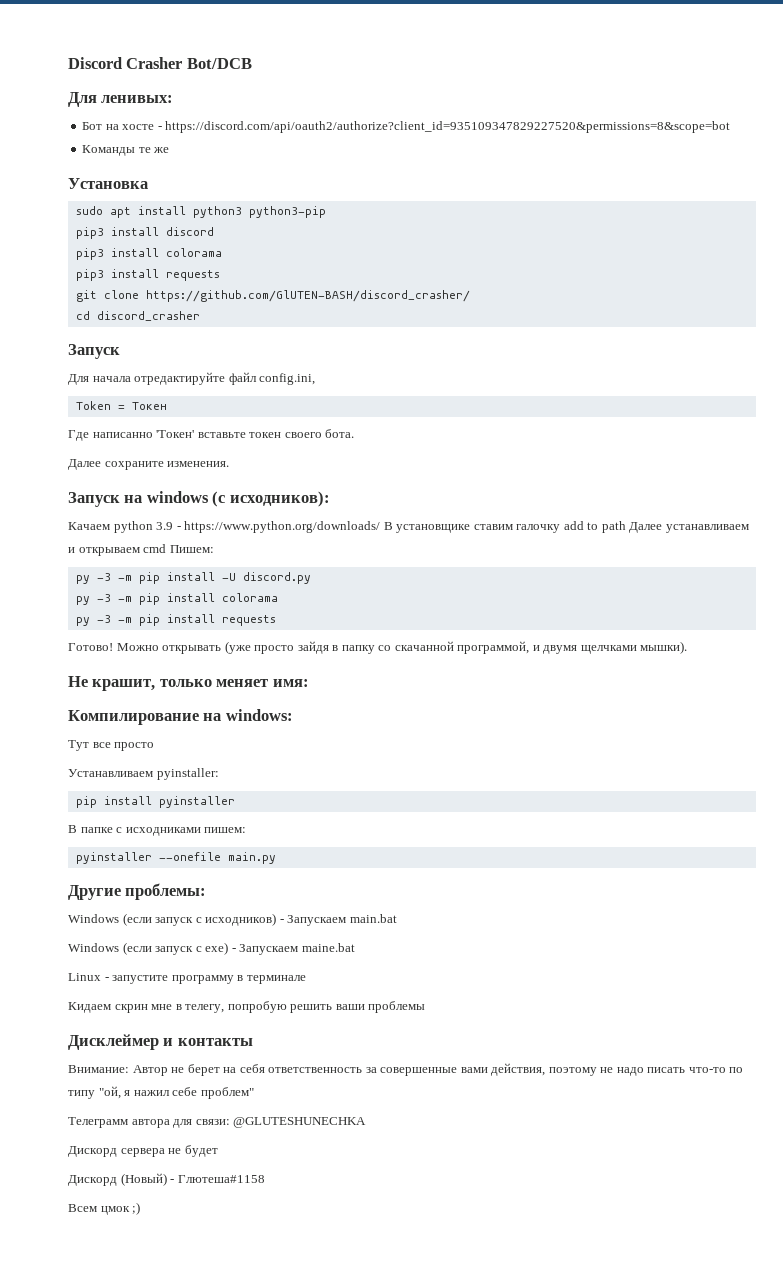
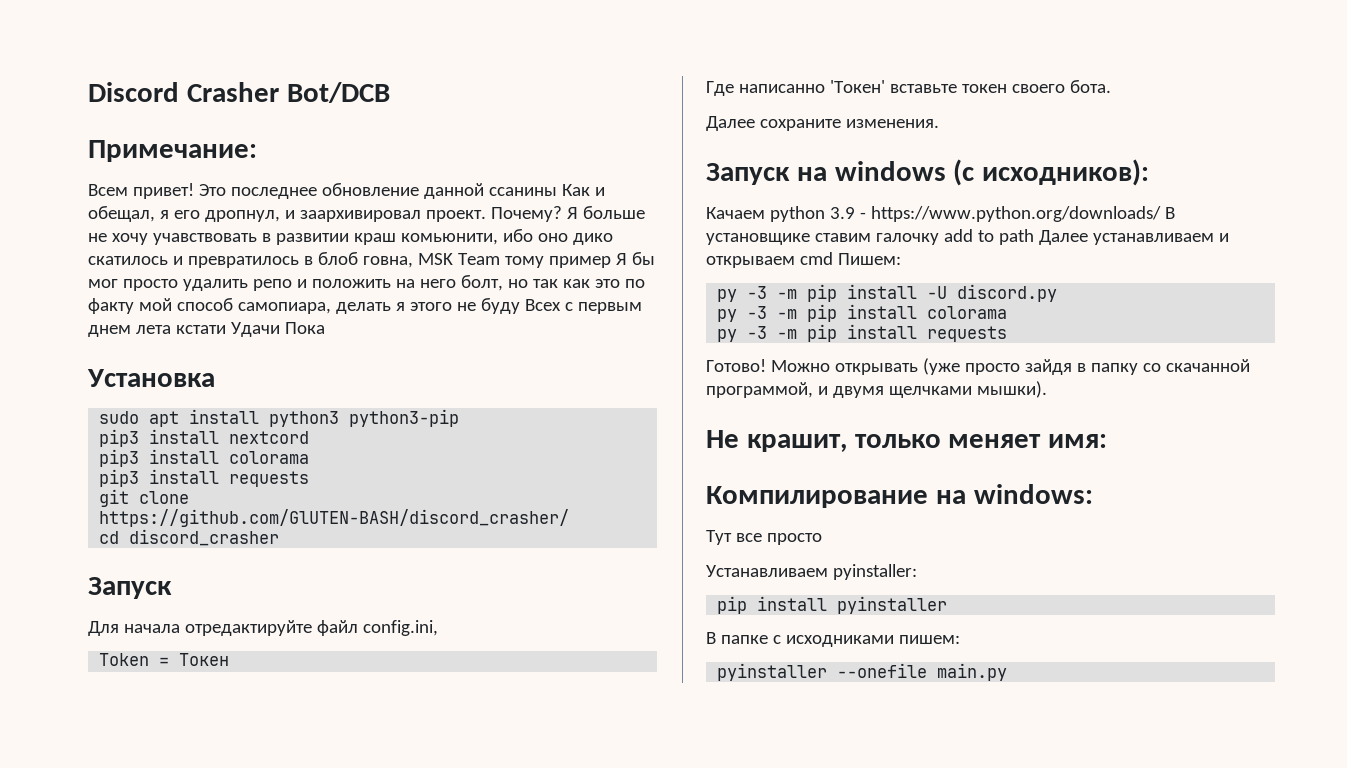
[68,92,174,107] [82,121,731,133] [82,145,170,156] Для ленивых: // Бот на хосте - https://discord.com/api/oauth2/authorize?client_id=935109347829227520&permissions=8&scope=bot // Команды те же -> [88,140,257,162] [88,183,605,199] [88,206,645,222] [88,229,613,245] [88,252,655,268] [88,275,645,291] [88,298,642,314] [88,322,325,337] Примечание: // Всем привет! Это последнее обновление данной ссанины Как и обещал, я его дропнул, и заархивировал проект. Почему? Я больше не хочу учавствовать в развитии краш комьюнити, ибо оно дико скатилось и превратилось в блоб говна, MSK Team тому пример Я бы мог просто удалить репо и положить на него болт, но так как это по факту мой способ самопиара, делать я этого не буду Всех с первым днем лета кстати Удачи Пока
[165,227,214,236] discord -> [229,431,310,444] nextcord
[68,883,207,900] [68,913,397,926] [68,942,355,955] [68,973,306,984] [68,1001,426,1013] [68,1034,253,1050] [68,1063,744,1076] [68,1086,254,1099] [68,1117,367,1128] [68,1145,218,1157] [68,1173,265,1186] [68,1202,141,1215] // Другие проблемы: // Windows (если запуск с исходников) - Запускаем main.bat // Windows (если запуск с exe) - Запускаем maine.bat // Linux - запустите программу в терминале // Кидаем скрин мне в телегу, попробую решить ваши проблемы // Дисклеймер и контакты // Внимание: Автор не берет на себя ответственность за совершенные вами действия, поэтому не надо писать что-то по типу "ой, я нажил себе проблем" // Телеграмм автора для связи: @GLUTESHUNECHKA // Дискорд сервера не будет // Дискорд (Новый) - Глютеша#1158 // Всем цмок ;) -> (1008, 672) none

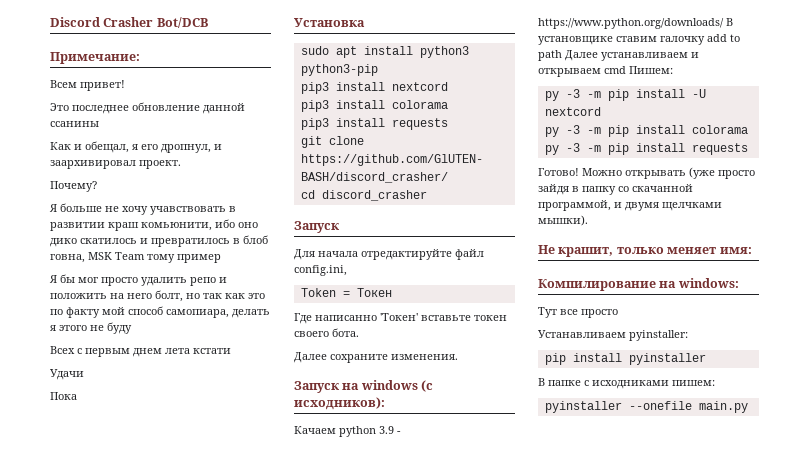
(194, 191) none -> (125, 85) //
(557, 191) none -> (99, 124) //
(486, 216) none -> (181, 164) //
(562, 214) none -> (97, 186) //
(611, 262) none -> (221, 258) //
(520, 306) none -> (132, 328) //
(226, 329) none -> (231, 351) //
(280, 329) none -> (84, 374) //
[957,284,1058,302] discord.py -> [544,107,601,116] nextcord

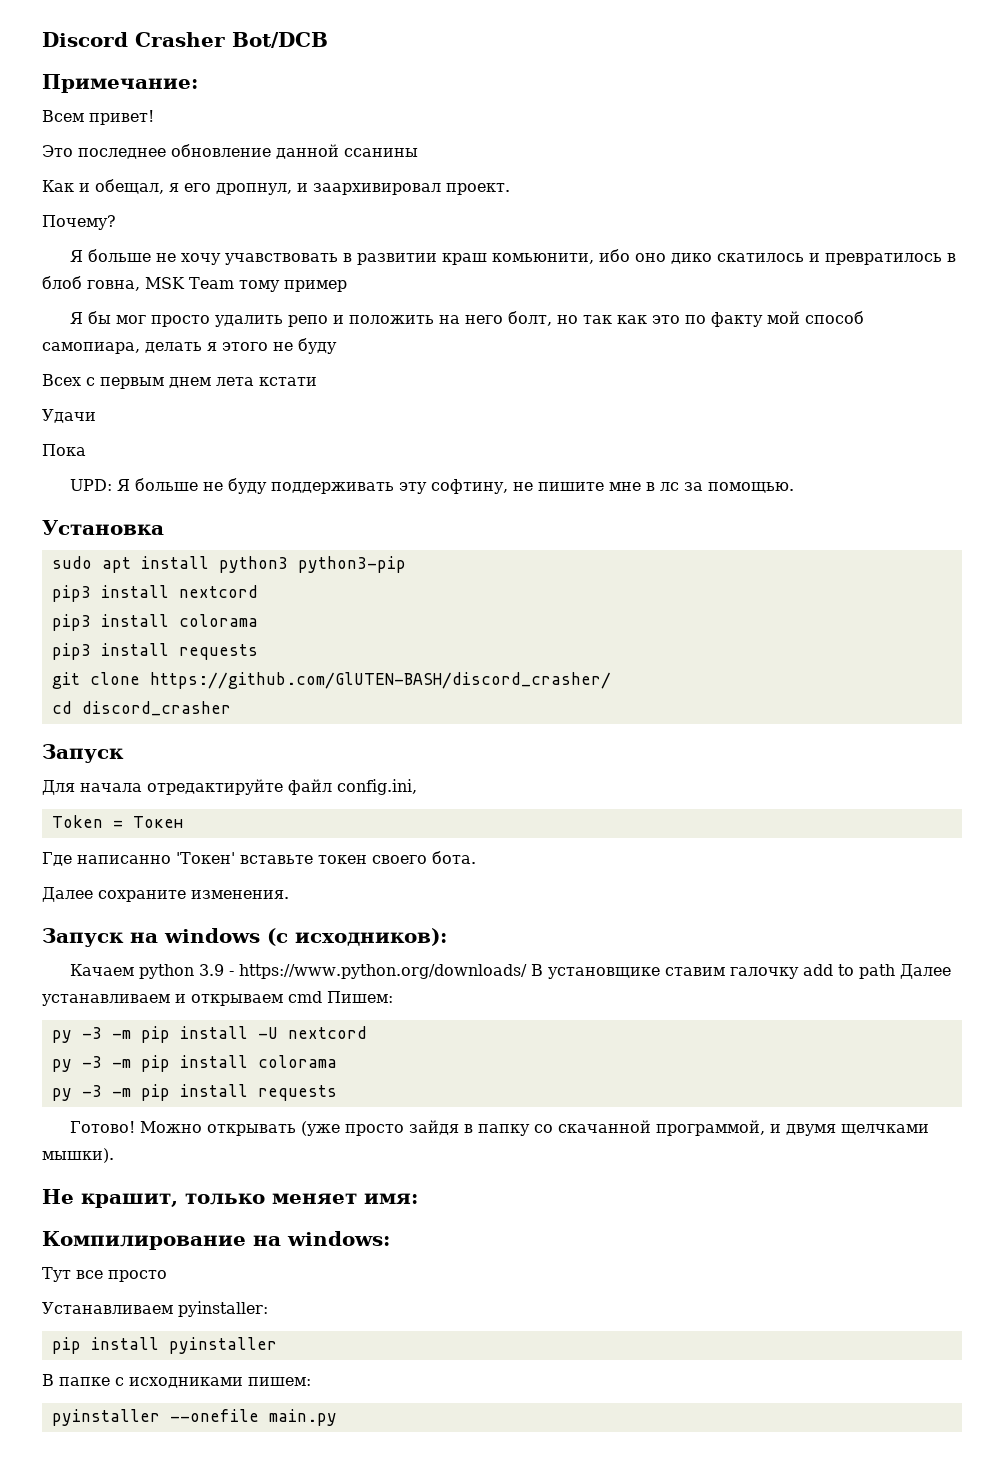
(77, 396) none -> [70,478,795,494] // UPD: Я больше не буду поддерживать эту софтину, не пишите мне в лс за помощью.

